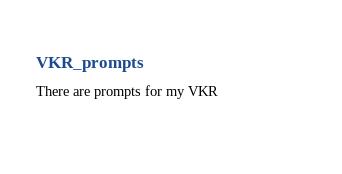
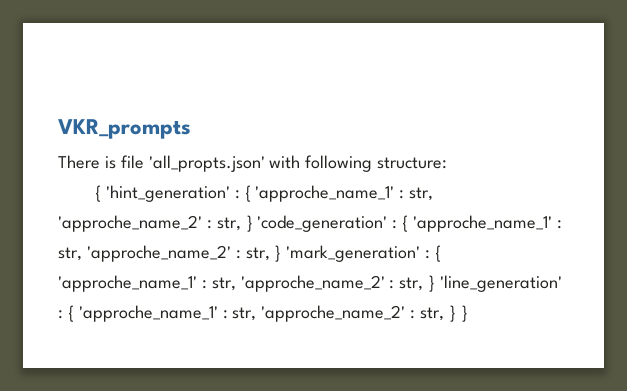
[73,85,218,99] are prompts for my VKR -> [104,155,448,172] [95,185,434,202] [58,215,562,232] [58,245,442,262] [58,275,563,292] [58,305,468,322] is file 'all_propts.json' with following structure: // { 'hint_generation' : { 'approche_name_1' : str, 'approche_name_2' : str, } 'code_generation' : { 'approche_name_1' : str, 'approche_name_2' : str, } 'mark_generation' : { 'approche_name_1' : str, 'approche_name_2' : str, } 'line_generation' : { 'approche_name_1' : str, 'approche_name_2' : str, } }

